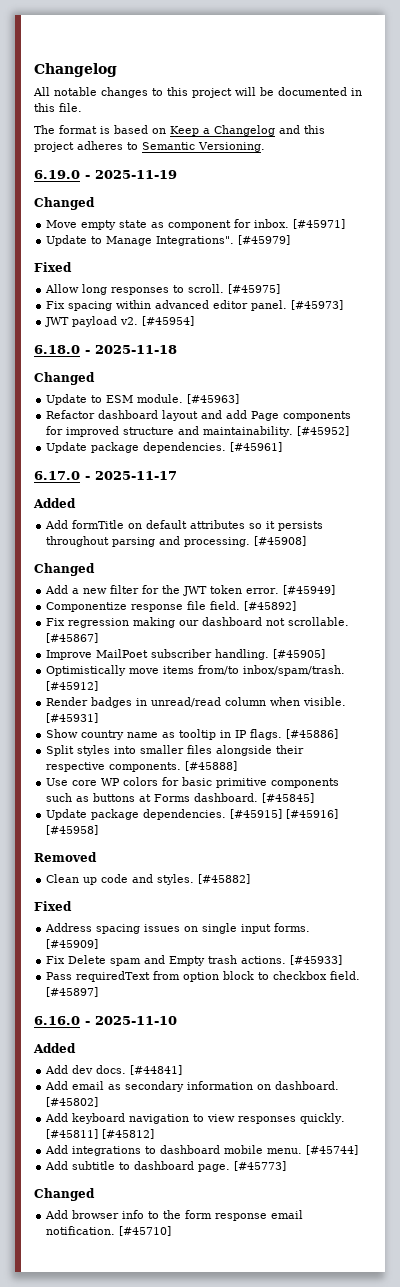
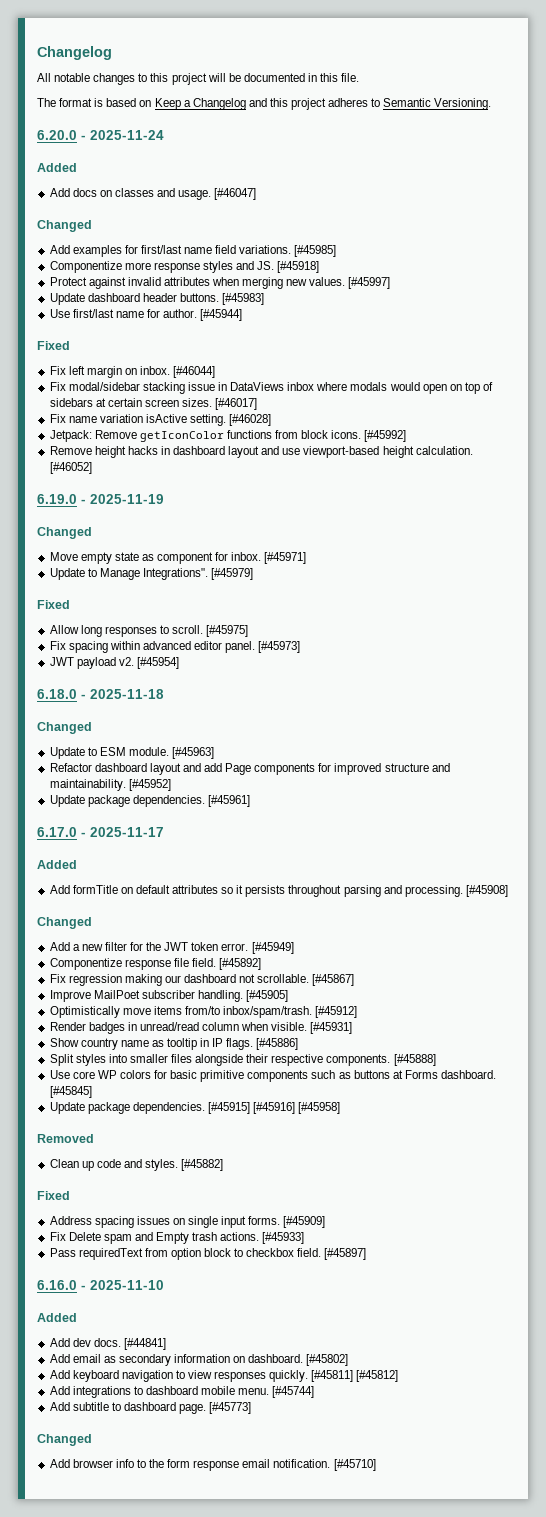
(265, 147) none -> [37,130,164,140] [37,163,77,172] [49,188,257,200] [37,220,92,232] [49,245,337,257] [49,261,320,273] [49,277,391,289] [49,293,265,305] [49,309,243,321] [37,341,70,350] [49,366,216,378] [49,382,494,394] [49,398,258,410] [49,414,272,426] [49,430,407,442] [49,446,473,458] [49,462,92,474] // 6.20.0 - 2025-11-24 // Added // Add docs on classes and usage. [#46047] // Changed // Add examples for first/last name field variations. [#45985] // Componentize more response styles and JS. [#45918] // Protect against invalid attributes when merging new values. [#45997] // Update dashboard header buttons. [#45983] // Use first/last name for author. [#45944] // Fixed // Fix left margin on inbox. [#46044] // Fix modal/sidebar stacking issue in DataViews inbox where modals would open on top of sidebars at certain screen sizes. [#46017] // Fix name variation isActive setting. [#46028] // Jetpack: Remove getIconColor functions from block icons. [#45992] // Remove height hacks in dashboard layout and use viewport-based height calculation. [#46052]

